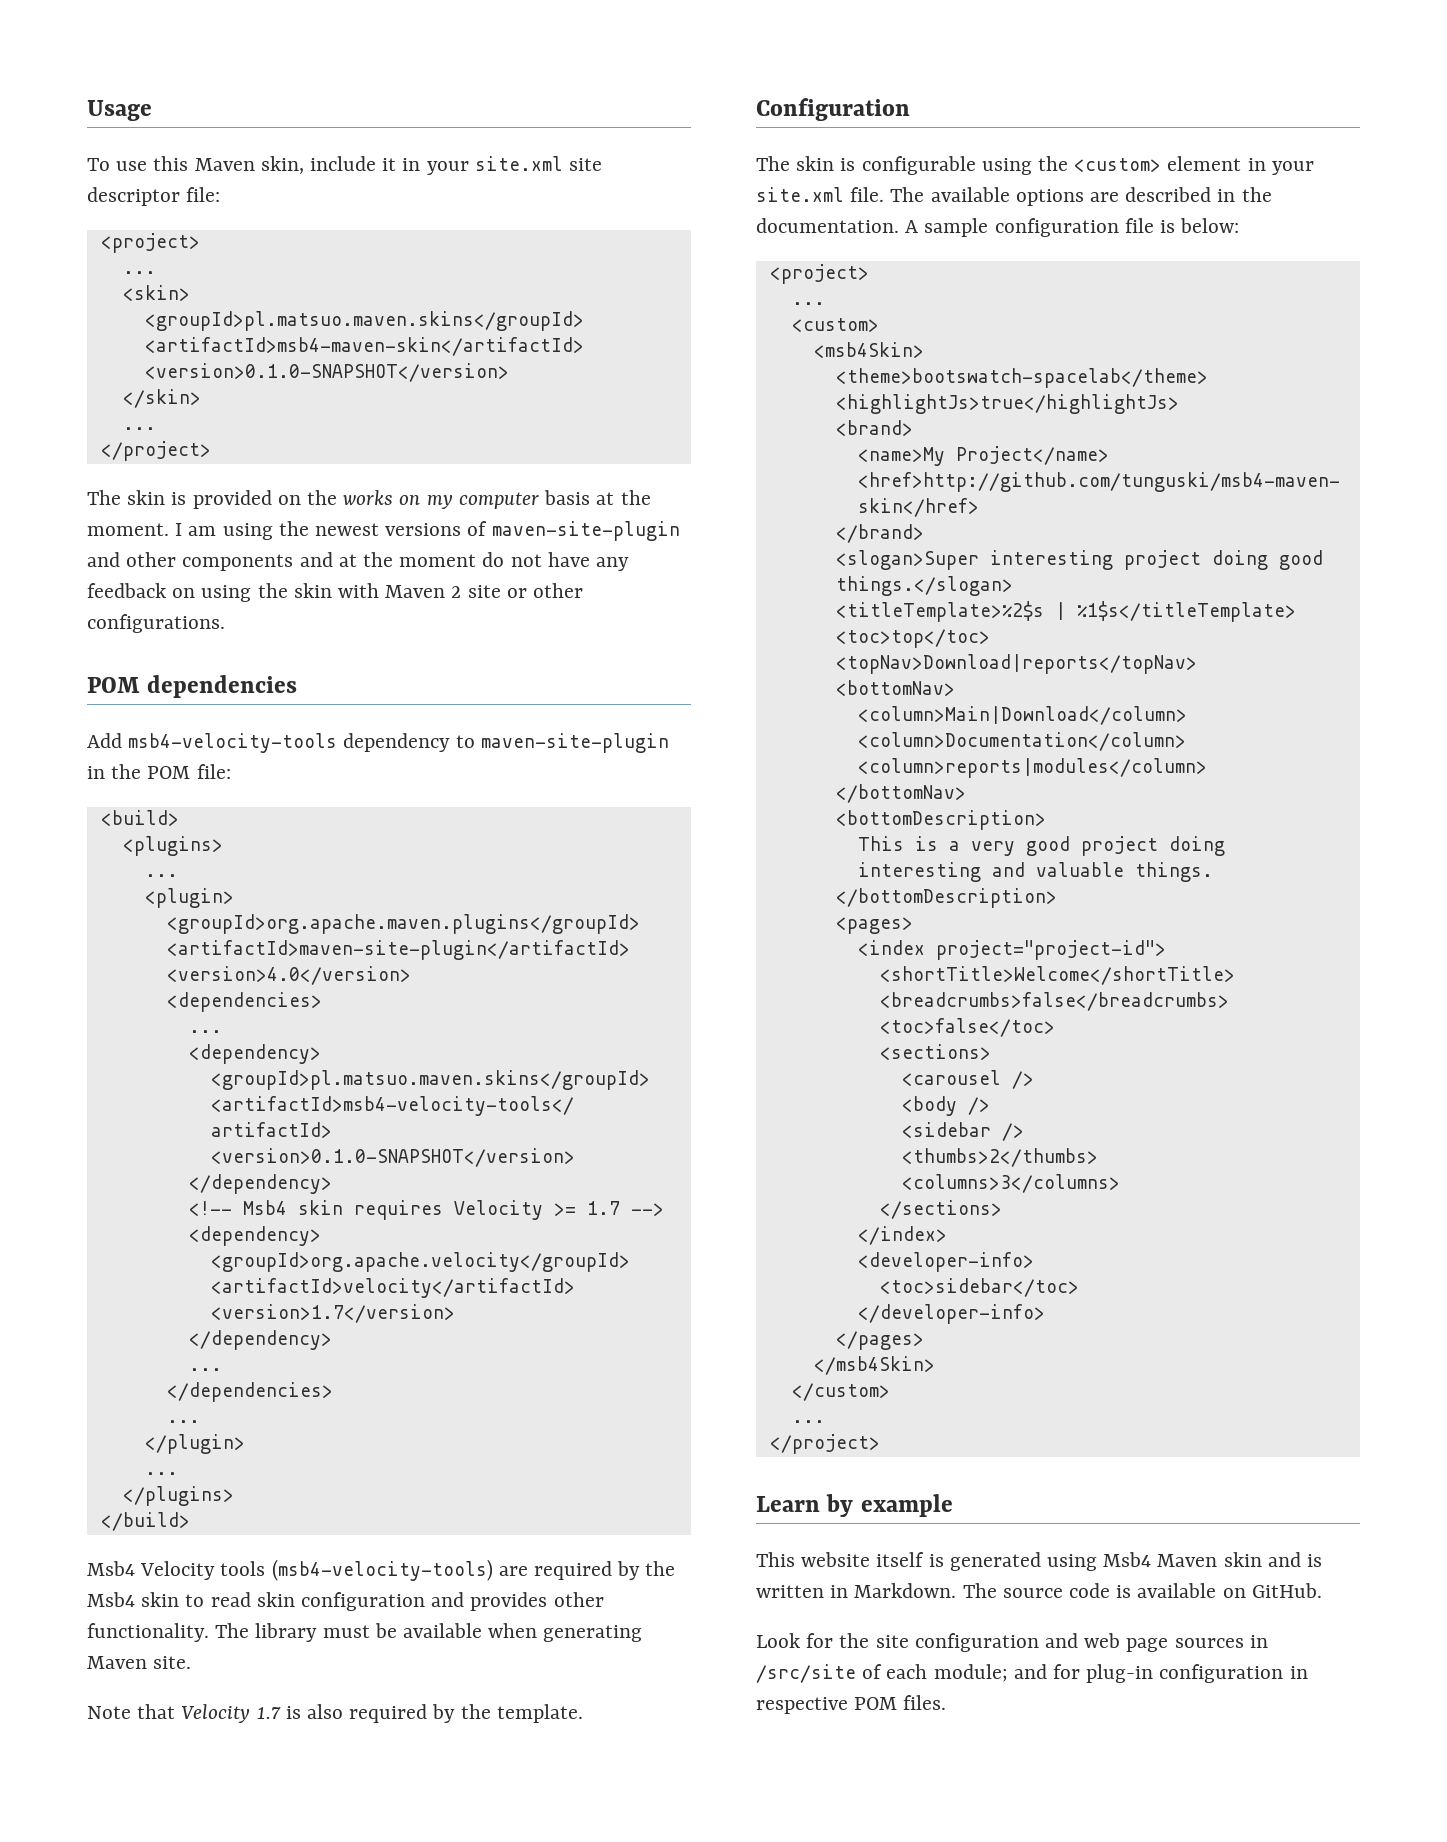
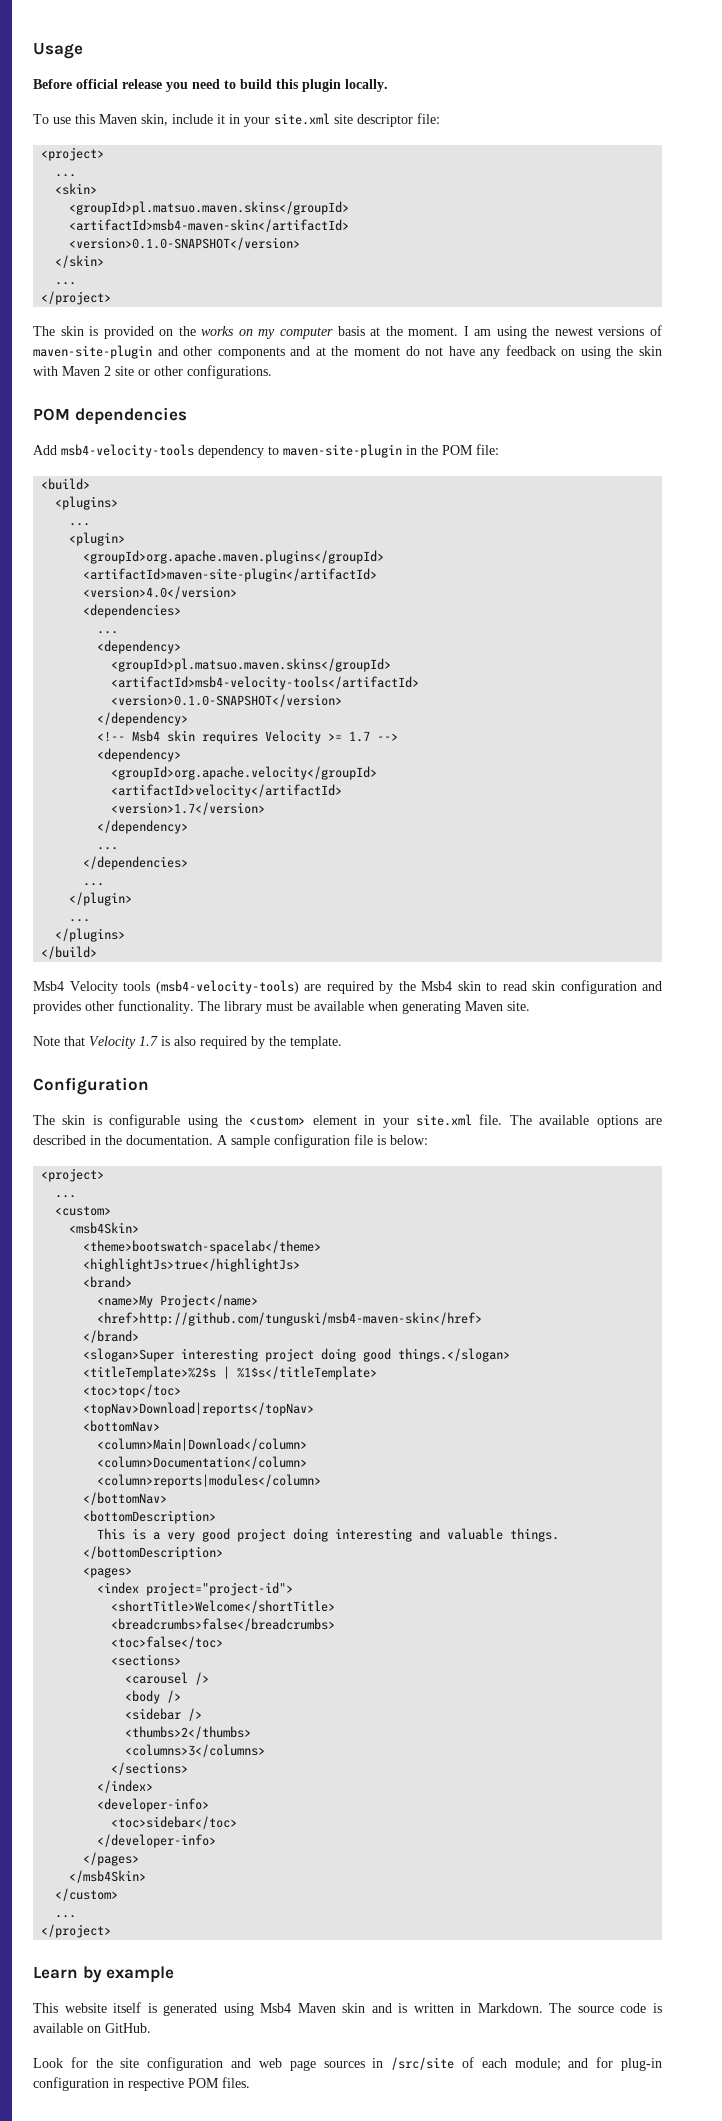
(152, 110) none -> [33,79,388,92] // Before official release you need to build this plugin locally.

